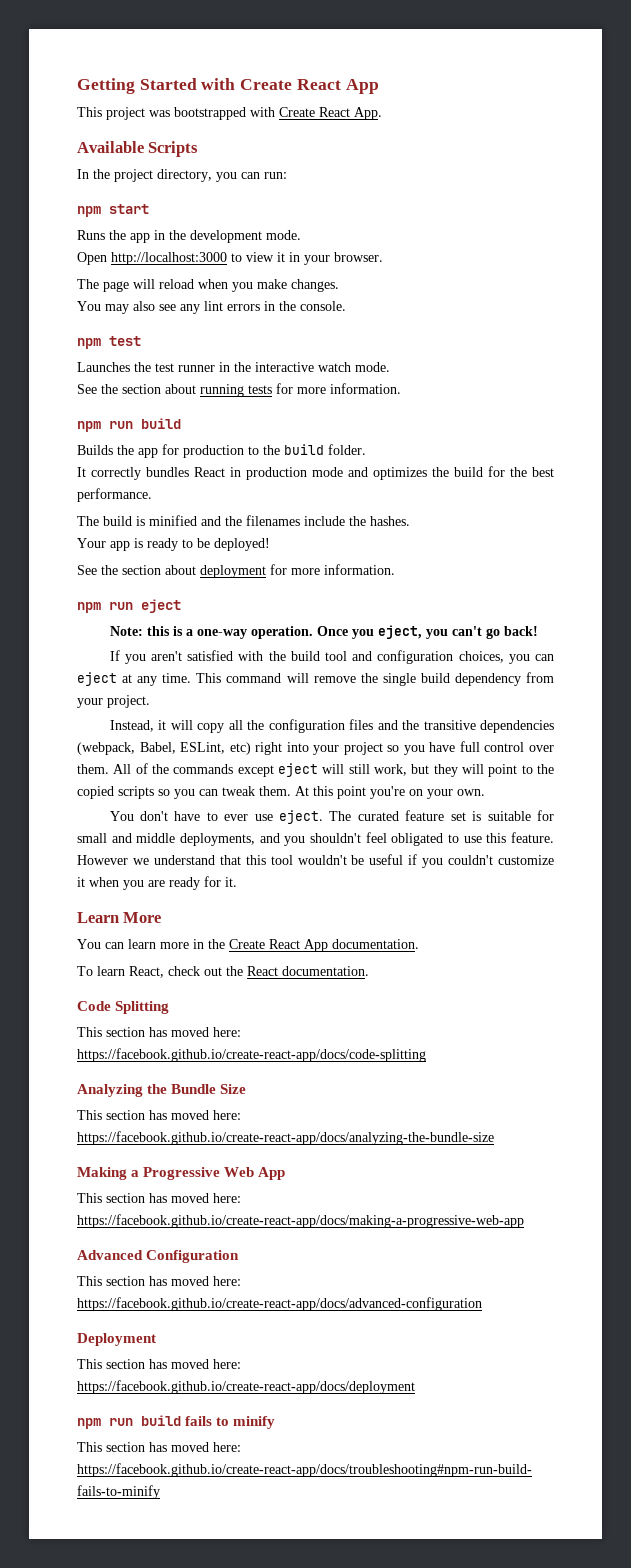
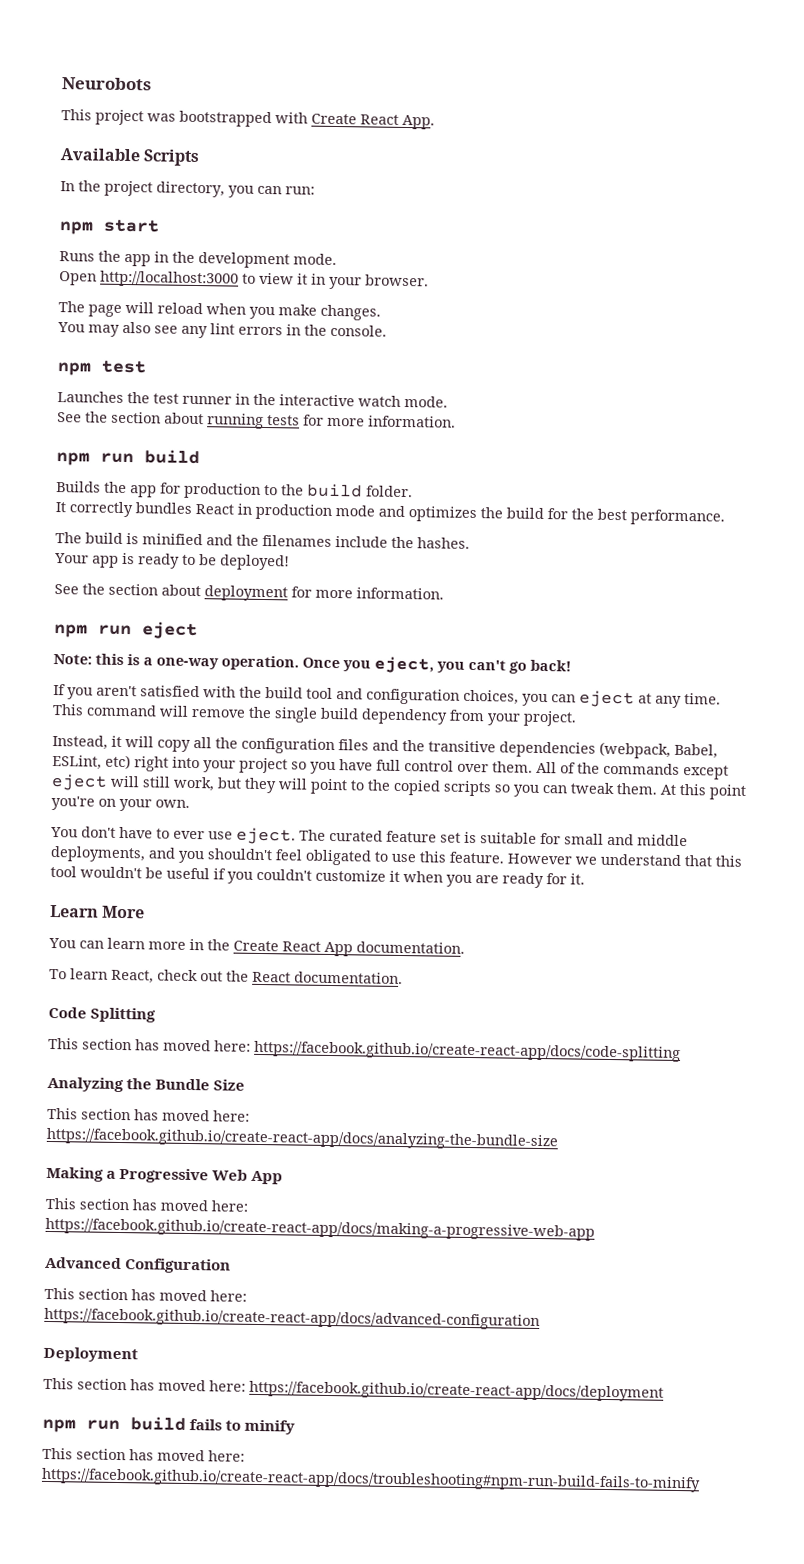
[77,78,379,94] Getting Started with Create React App -> [61,77,152,91] Neurobots

